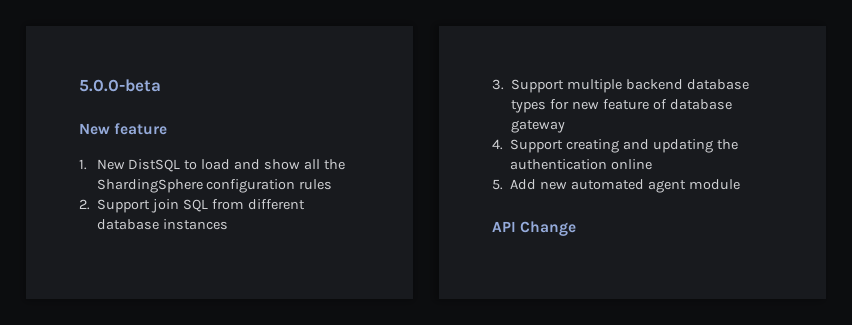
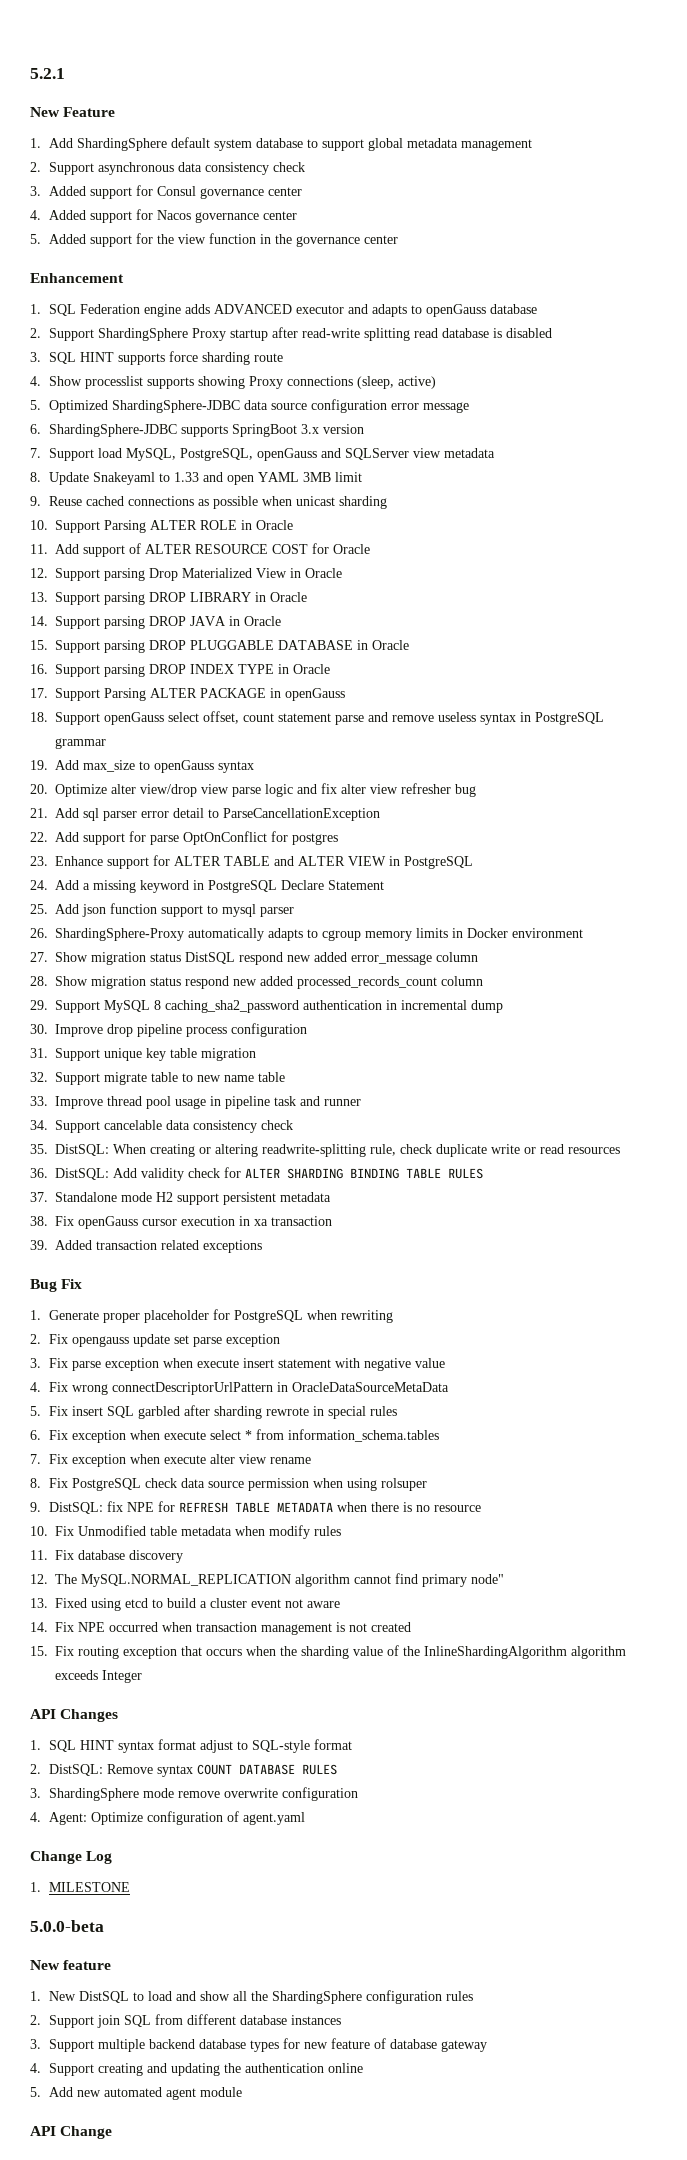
(79, 85) none -> [30,68,65,79] [30,107,116,117] [30,137,533,151] [30,162,306,175] [30,185,303,199] [30,209,298,223] [30,233,399,247] [30,273,124,283] [30,304,538,317] [30,327,553,341] [30,351,284,365] [30,376,437,389] [30,399,470,413] [30,424,365,437] [30,448,496,461] [30,472,363,485] [30,496,388,509] [30,520,293,533] [30,543,370,557] [30,568,342,581] [30,592,307,605] [30,616,281,629] [30,640,409,653] [30,664,330,677] [30,688,345,701] [30,711,604,725] [55,738,106,749] [30,760,254,773] [30,783,476,797] [30,808,380,821] [30,831,338,845] [30,855,473,869] [30,880,384,893] [30,903,294,917] [30,928,583,941] [30,952,478,965] [30,976,483,989] [30,1000,503,1013] [30,1023,307,1037] [30,1048,256,1061] [30,1072,285,1085] [30,1096,361,1109] [30,1120,293,1133] [30,1144,620,1157] [30,1167,483,1181] [30,1192,331,1205] [30,1216,332,1229] [30,1240,262,1253] [30,1279,83,1292] [30,1309,394,1323] [30,1334,281,1347] [30,1358,446,1371] [30,1382,450,1395] [30,1405,398,1419] [30,1429,440,1443] [30,1454,312,1467] [30,1478,428,1491] [30,1501,482,1514] [30,1525,341,1539] [30,1550,183,1563] [30,1573,504,1587] [30,1598,340,1611] [30,1622,411,1635] [30,1645,626,1659] [55,1670,142,1683] [30,1709,119,1722] [30,1739,353,1753] [30,1764,338,1777] [30,1787,359,1801] [30,1811,306,1825] [30,1851,113,1864] [30,1882,131,1892] 5.2.1 // New Feature // 1. Add ShardingSphere default system database to support global metadata management // 2. Support asynchronous data consistency check // 3. Added support for Consul governance center // 4. Added support for Nacos governance center // 5. Added support for the view function in the governance center // Enhancement // 1. SQL Federation engine adds ADVANCED executor and adapts to openGauss database // 2. Support ShardingSphere Proxy startup after read-write splitting read database is disabled // 3. SQL HINT supports force sharding route // 4. Show processlist supports showing Proxy connections (sleep, active) // 5. Optimized ShardingSphere-JDBC data source configuration error message // 6. ShardingSphere-JDBC supports SpringBoot 3.x version // 7. Support load MySQL, PostgreSQL, openGauss and SQLServer view metadata // 8. Update Snakeyaml to 1.33 and open YAML 3MB limit // 9. Reuse cached connections as possible when unicast sharding // 10. Support Parsing ALTER ROLE in Oracle // 11. Add support of ALTER RESOURCE COST for Oracle // 12. Support parsing Drop Materialized View in Oracle // 13. Support parsing DROP LIBRARY in Oracle // 14. Support parsing DROP JAVA in Oracle // 15. Support parsing DROP PLUGGABLE DATABASE in Oracle // 16. Support parsing DROP INDEX TYPE in Oracle // 17. Support Parsing ALTER PACKAGE in openGauss // 18. Support openGauss select offset, count statement parse and remove useless syntax in PostgreSQL grammar // 19. Add max_size to openGauss syntax // 20. Optimize alter view/drop view parse logic and fix alter view refresher bug // 21. Add sql parser error detail to ParseCancellationException // 22. Add support for parse OptOnConflict for postgres // 23. Enhance support for ALTER TABLE and ALTER VIEW in PostgreSQL // 24. Add a missing keyword in PostgreSQL Declare Statement // 25. Add json function support to mysql parser // 26. ShardingSphere-Proxy automatically adapts to cgroup memory limits in Docker environment // 27. Show migration status DistSQL respond new added error_message column // 28. Show migration status respond new added processed_records_count column // 29. Support MySQL 8 caching_sha2_password authentication in incremental dump // 30. Improve drop pipeline process configuration // 31. Support unique key table migration // 32. Support migrate table to new name table // 33. Improve thread pool usage in pipeline task and runner // 34. Support cancelable data consistency check // 35. DistSQL: When creating or altering readwrite-splitting rule, check duplicate write or read resources // 36. DistSQL: Add validity check for ALTER SHARDING BINDING TABLE RULES // 37. Standalone mode H2 support persistent metadata // 38. Fix openGauss cursor execution in xa transaction // 39. Added transaction related exceptions // Bug Fix // 1. Generate proper placeholder for PostgreSQL when rewriting // 2. Fix opengauss update set parse exception // 3. Fix parse exception when execute insert statement with negative value // 4. Fix wrong connectDescriptorUrlPattern in OracleDataSourceMetaData // 5. Fix insert SQL garbled after sharding rewrote in special rules // 6. Fix exception when execute select * from information_schema.tables // 7. Fix exception when execute alter view rename // 8. Fix PostgreSQL check data source permission when using rolsuper // 9. DistSQL: fix NPE for REFRESH TABLE METADATA when there is no resource // 10. Fix Unmodified table metadata when modify rules // 11. Fix database discovery // 12. The MySQL.NORMAL_REPLICATION algorithm cannot find primary node" // 13. Fixed using etcd to build a cluster event not aware // 14. Fix NPE occurred when transaction management is not created // 15. Fix routing exception that occurs when the sharding value of the InlineShardingAlgorithm algorithm exceeds Integer // API Changes // 1. SQL HINT syntax format adjust to SQL-style format // 2. DistSQL: Remove syntax COUNT DATABASE RULES // 3. ShardingSphere mode remove overwrite configuration // 4. Agent: Optimize configuration of agent.yaml // Change Log // 1. MILESTONE //

